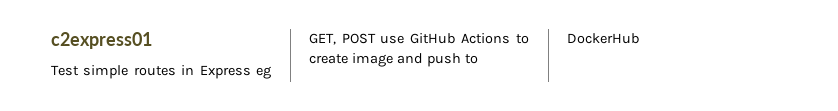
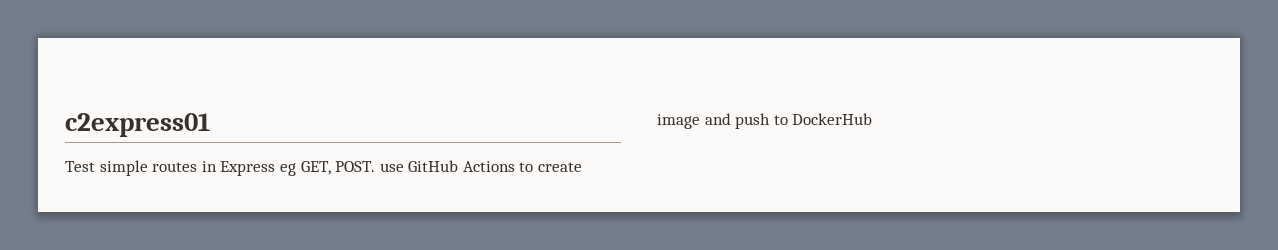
[341,33,376,44] POST -> [335,161,376,172] POST.

